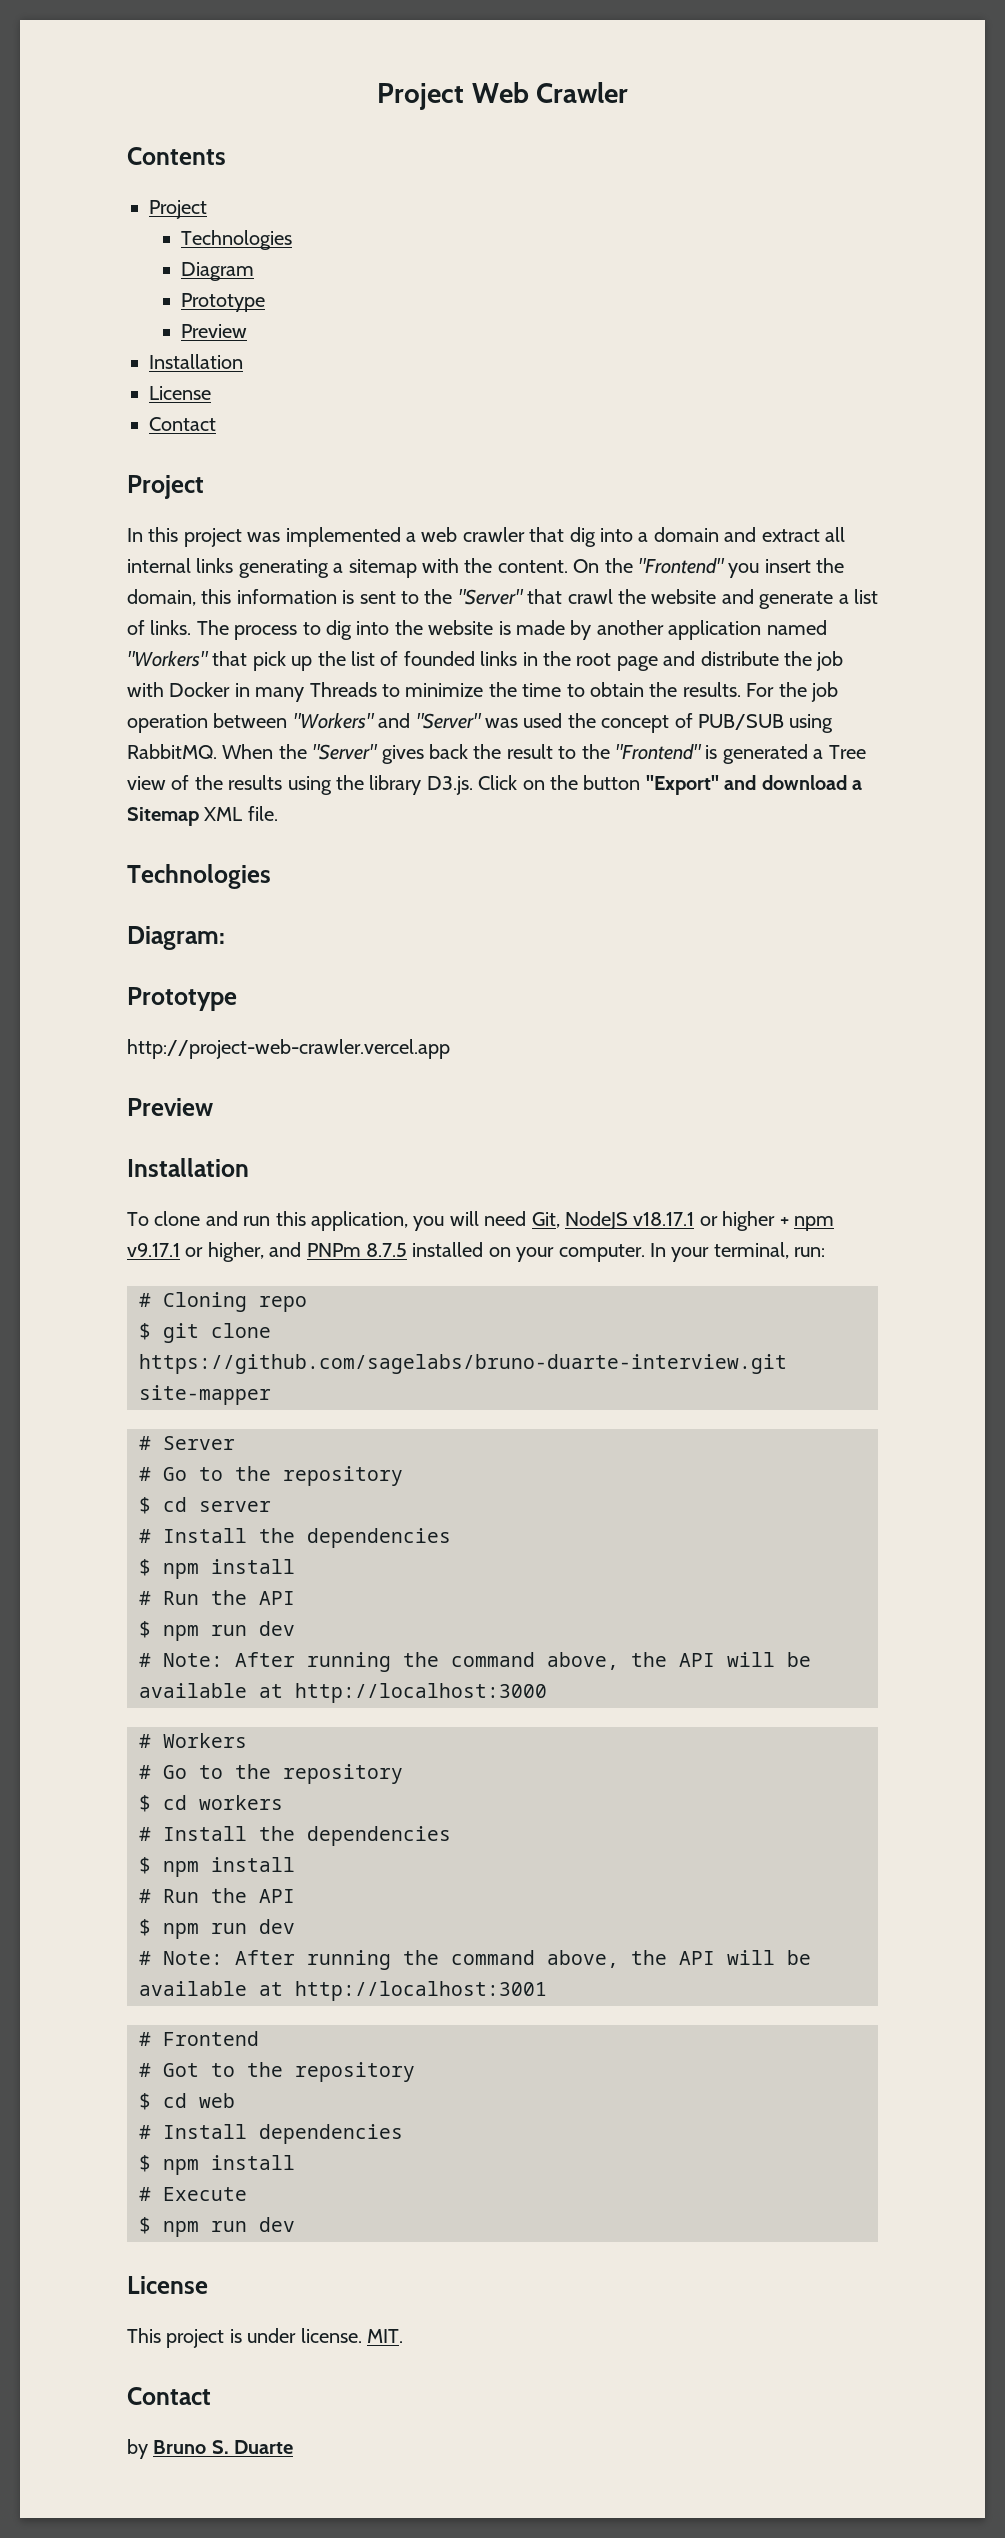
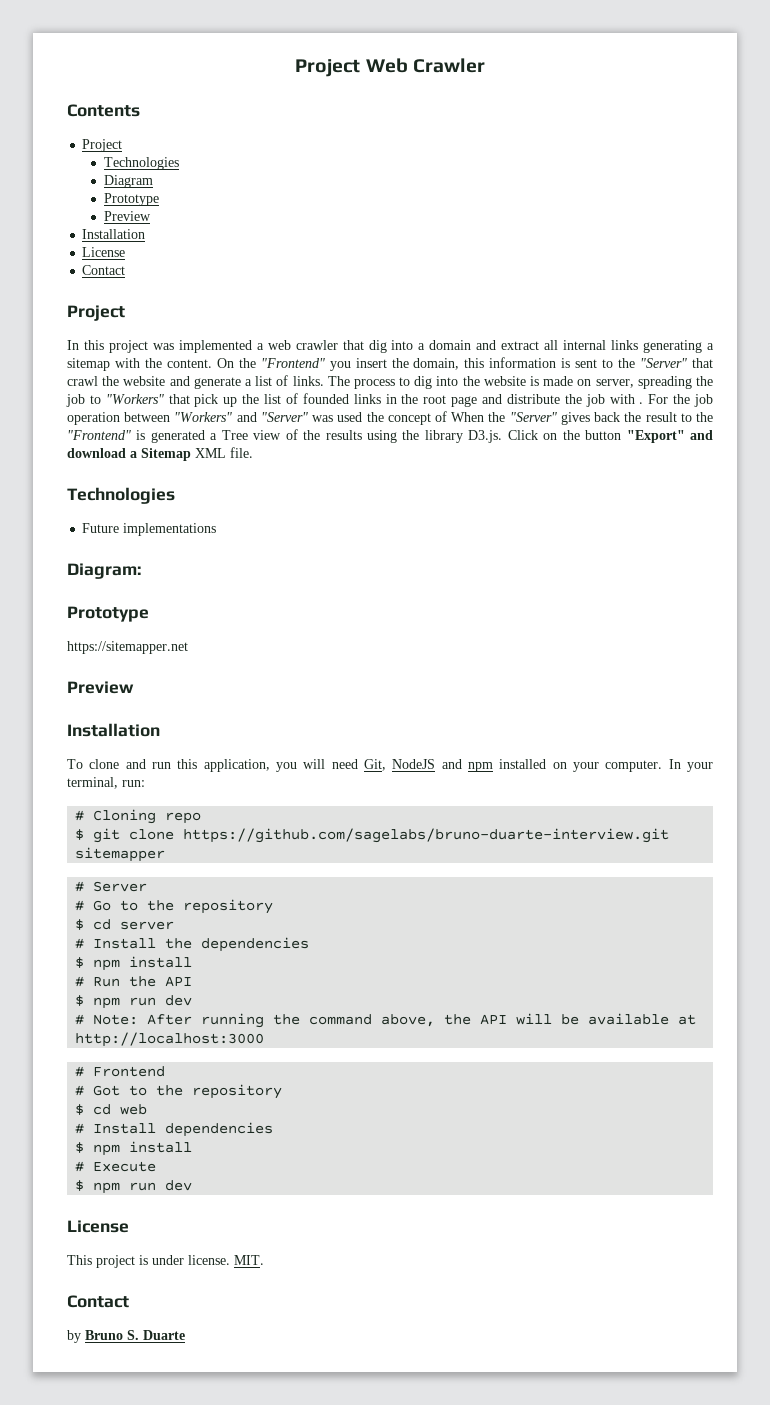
[570,620,827,640] by another application named -> [577,376,713,389] [66,394,101,407] on server, spreading the job to
[169,682,741,702] Docker in many Threads to minimize the time to obtain the results. -> [639,402,644,404] .
[697,714,834,733] [127,744,217,759] PUB/SUB using RabbitMQ. -> (448, 416) none
(271, 876) none -> [82,523,217,536] // Future implementations
[127,1039,450,1059] http://project-web-crawler.vercel.app -> [67,641,188,654] https://sitemapper.net
[633,1211,834,1231] [127,1242,407,1262] v18.17.1 or higher + npm v9.17.1 or higher, and PNPm 8.7.5 -> [441,759,493,772] and npm
[139,1385,271,1405] site-mapper -> [75,847,166,862] sitemapper
[139,1733,247,1748] [139,1764,403,1784] [139,1795,283,1812] [139,1826,451,1846] [139,1857,295,1877] [139,1888,295,1903] [139,1919,295,1939] [139,1950,811,1970] [139,1981,547,2001] // # Workers // # Go to the repository // $ cd workers // # Install the dependencies // $ npm install // # Run the API // $ npm run dev // # Note: After running the command above, the API will be available at http://localhost:3001 -> (265, 1039) none

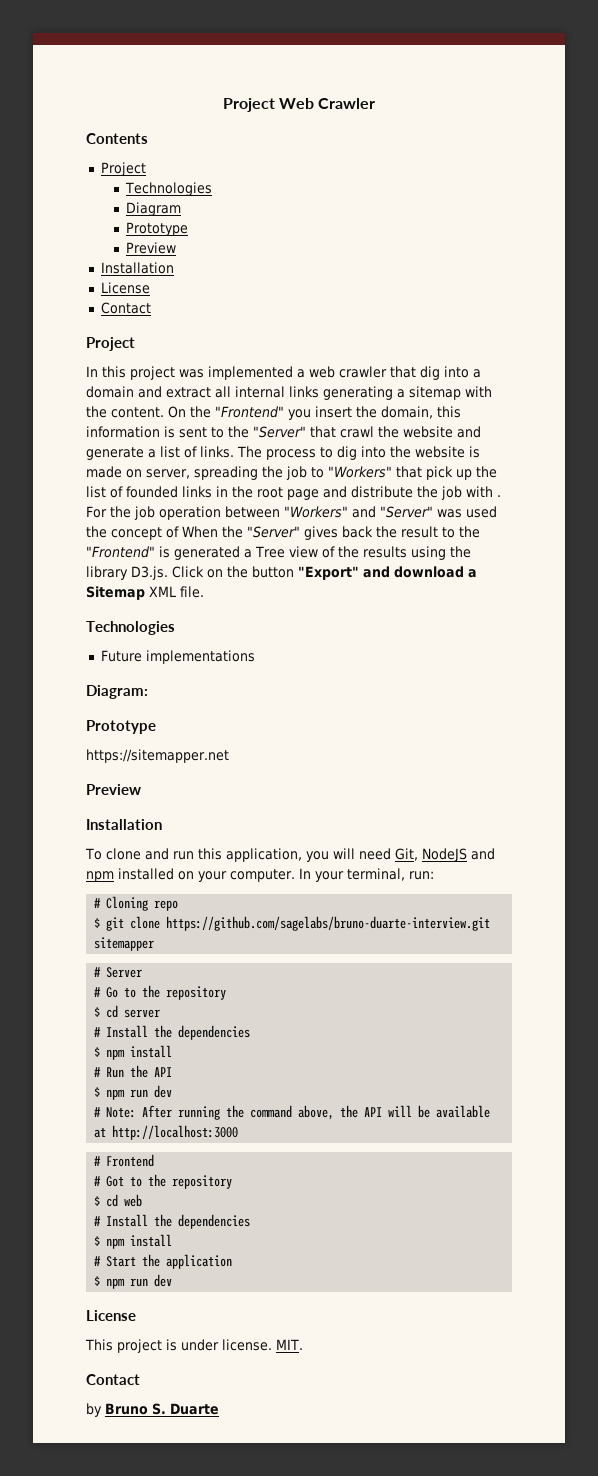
[165,1122,274,1137] [75,1141,193,1156] [75,1161,157,1172] dependencies // $ npm install // # Execute -> [154,1214,251,1229] [94,1234,173,1249] [94,1254,233,1269] the dependencies // $ npm install // # Start the application

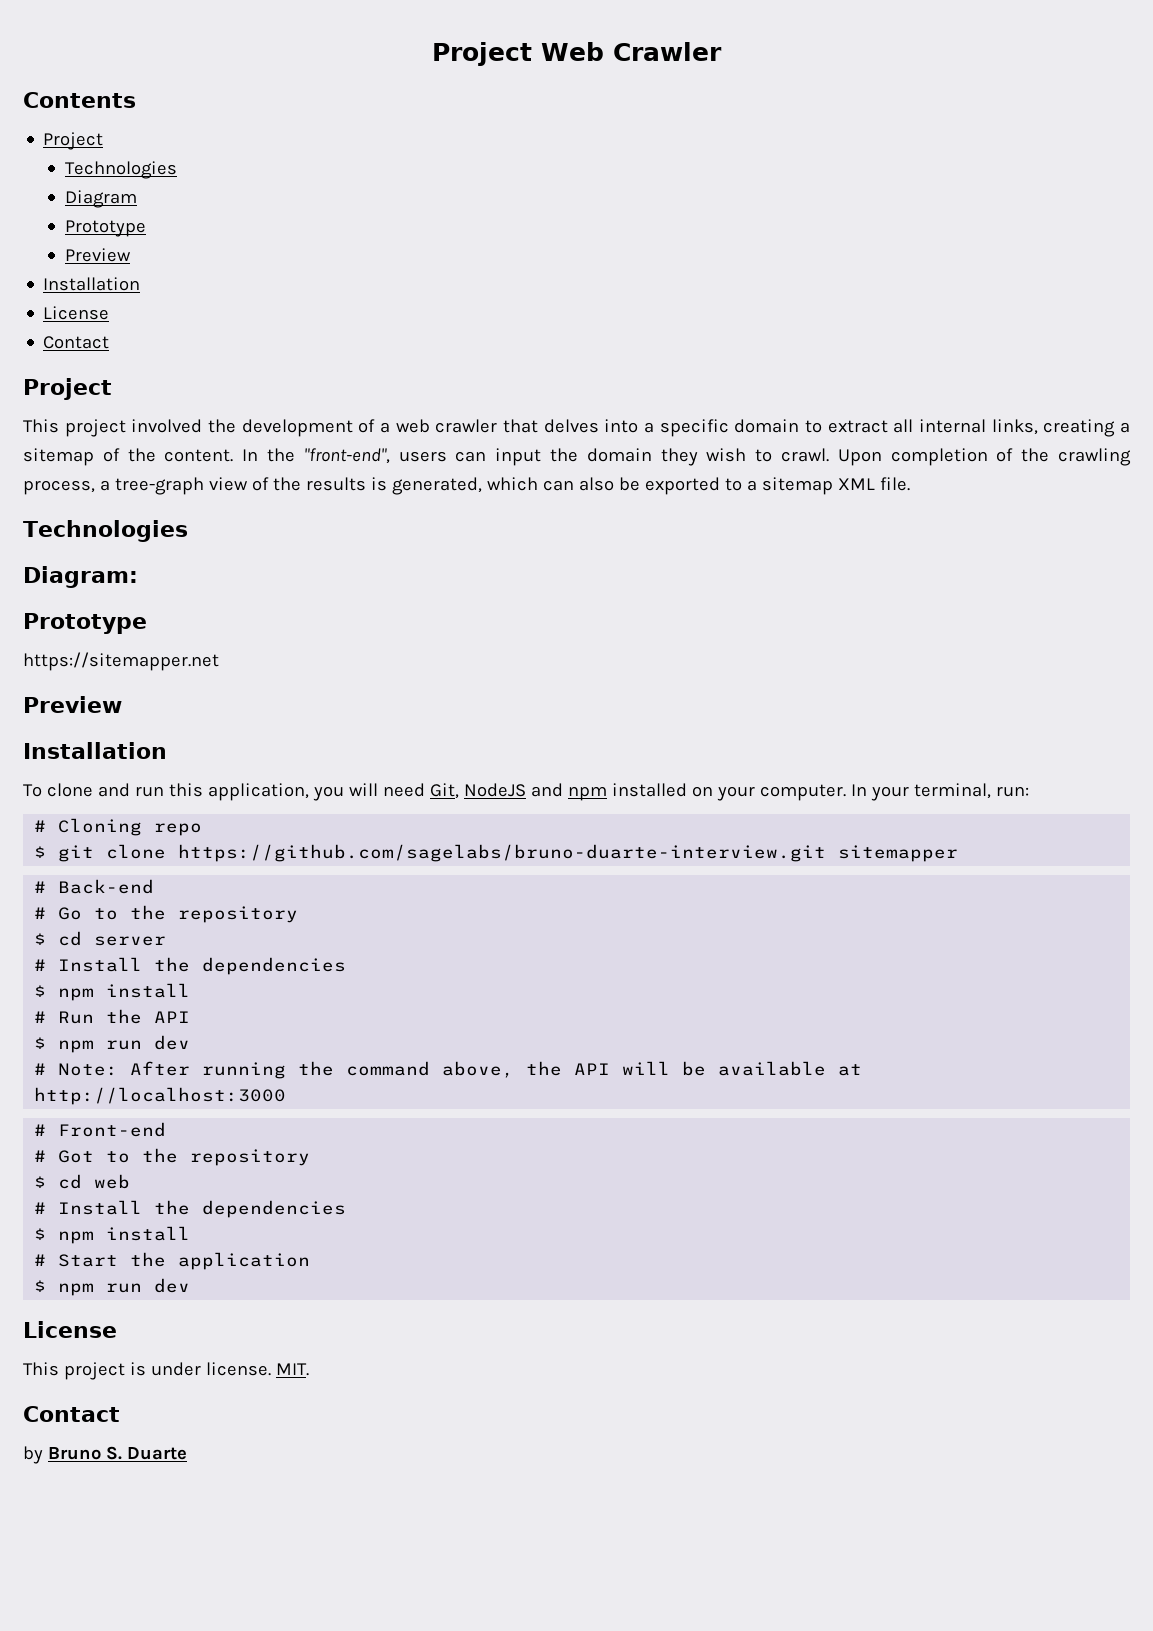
[86,366,293,380] In this project was implemented -> [23,419,376,437] This project involved the development of
[420,366,440,380] dig -> [543,419,599,433] delves
[86,386,162,398] domain and -> [659,419,822,437] specific domain to
[289,386,492,400] links generating a sitemap with -> [991,419,1130,437] [23,448,120,466] links, creating a sitemap of
[168,406,461,420] [86,426,481,438] [86,446,480,460] [86,466,497,480] [86,486,501,500] [86,506,497,520] [86,526,480,540] [86,546,471,560] [86,566,477,580] [86,586,145,600] On the "Frontend" you insert the domain, this information is sent to the "Server" that crawl the website and generate a list of links. The process to dig into the website is made on server, spreading the job to "Workers" that pick up the list of founded links in the root page and distribute the job with . For the job operation between "Workers" and "Server" was used the concept of When the "Server" gives back the result to the "Frontend" is generated a Tree view of the results using the library D3.js. Click on the button "Export" and download a Sitemap -> [242,448,1131,466] [23,477,833,495] In the "front-end", users can input the domain they wish to crawl. Upon completion of the crawling process, a tree-graph view of the results is generated, which can also be exported to a sitemap
[100,650,255,664] // Future implementations -> (188, 531) none
[106,967,143,978] Server -> [58,879,155,894] Back-end
[106,1154,155,1167] Frontend -> [58,1122,167,1137] Front-end

